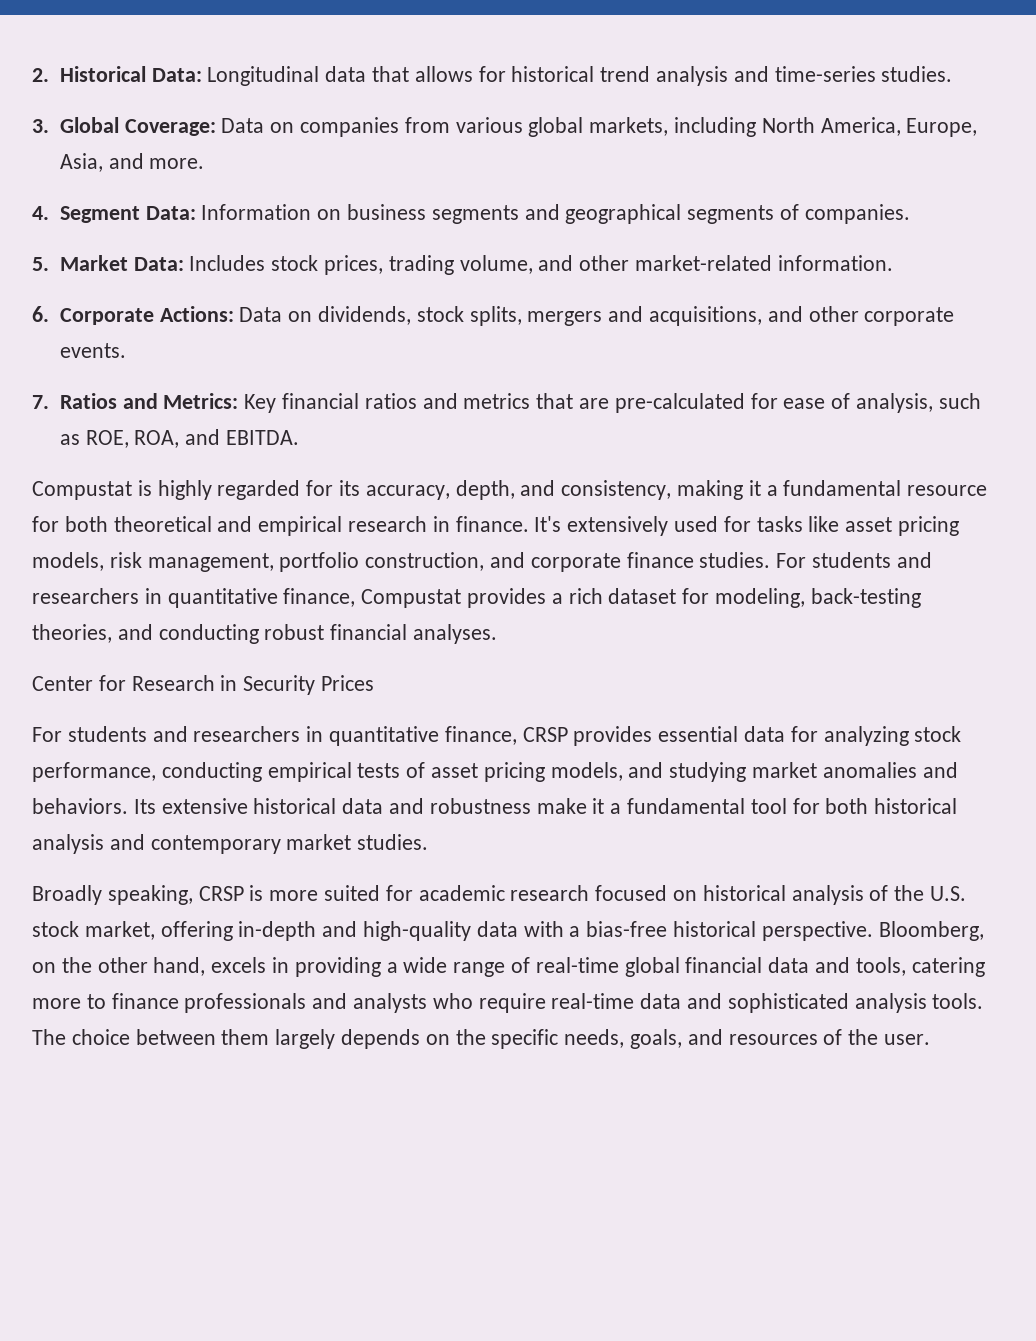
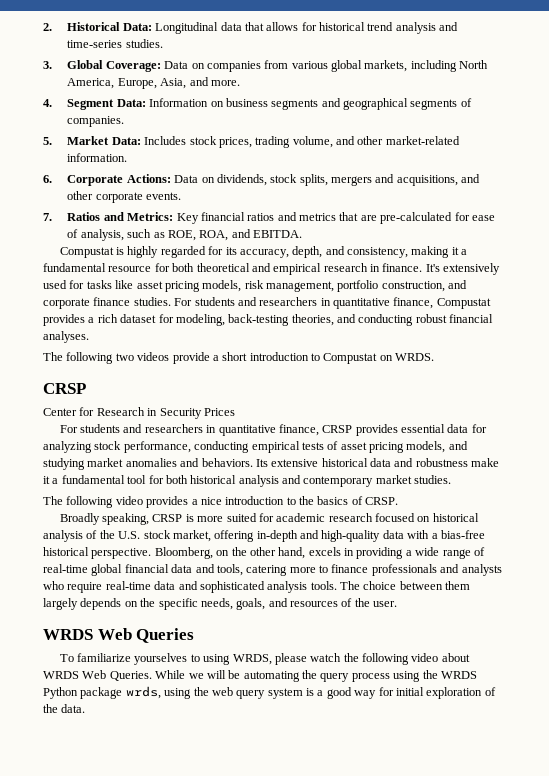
(498, 634) none -> [43,352,435,364] [43,383,86,394] // The following two videos provide a short introduction to Compustat on WRDS. // CRSP
(429, 842) none -> [43,496,399,508] // The following video provides a nice introduction to the basics of CRSP.
(931, 1039) none -> [43,628,195,643] [59,653,470,665] [43,670,477,682] [43,686,496,699] [43,704,86,713] // WRDS Web Queries // To familiarize yourselves to using WRDS, please watch the following video about WRDS Web Queries. While we will be automating the query process using the WRDS Python package wrds, using the web query system is a good way for initial exploration of the data.

